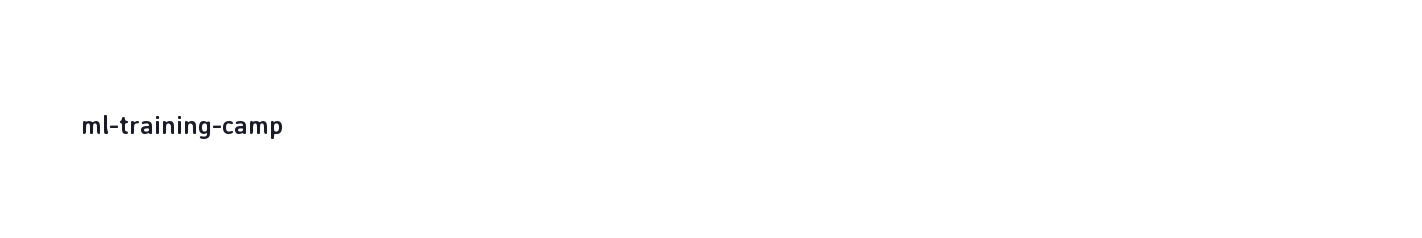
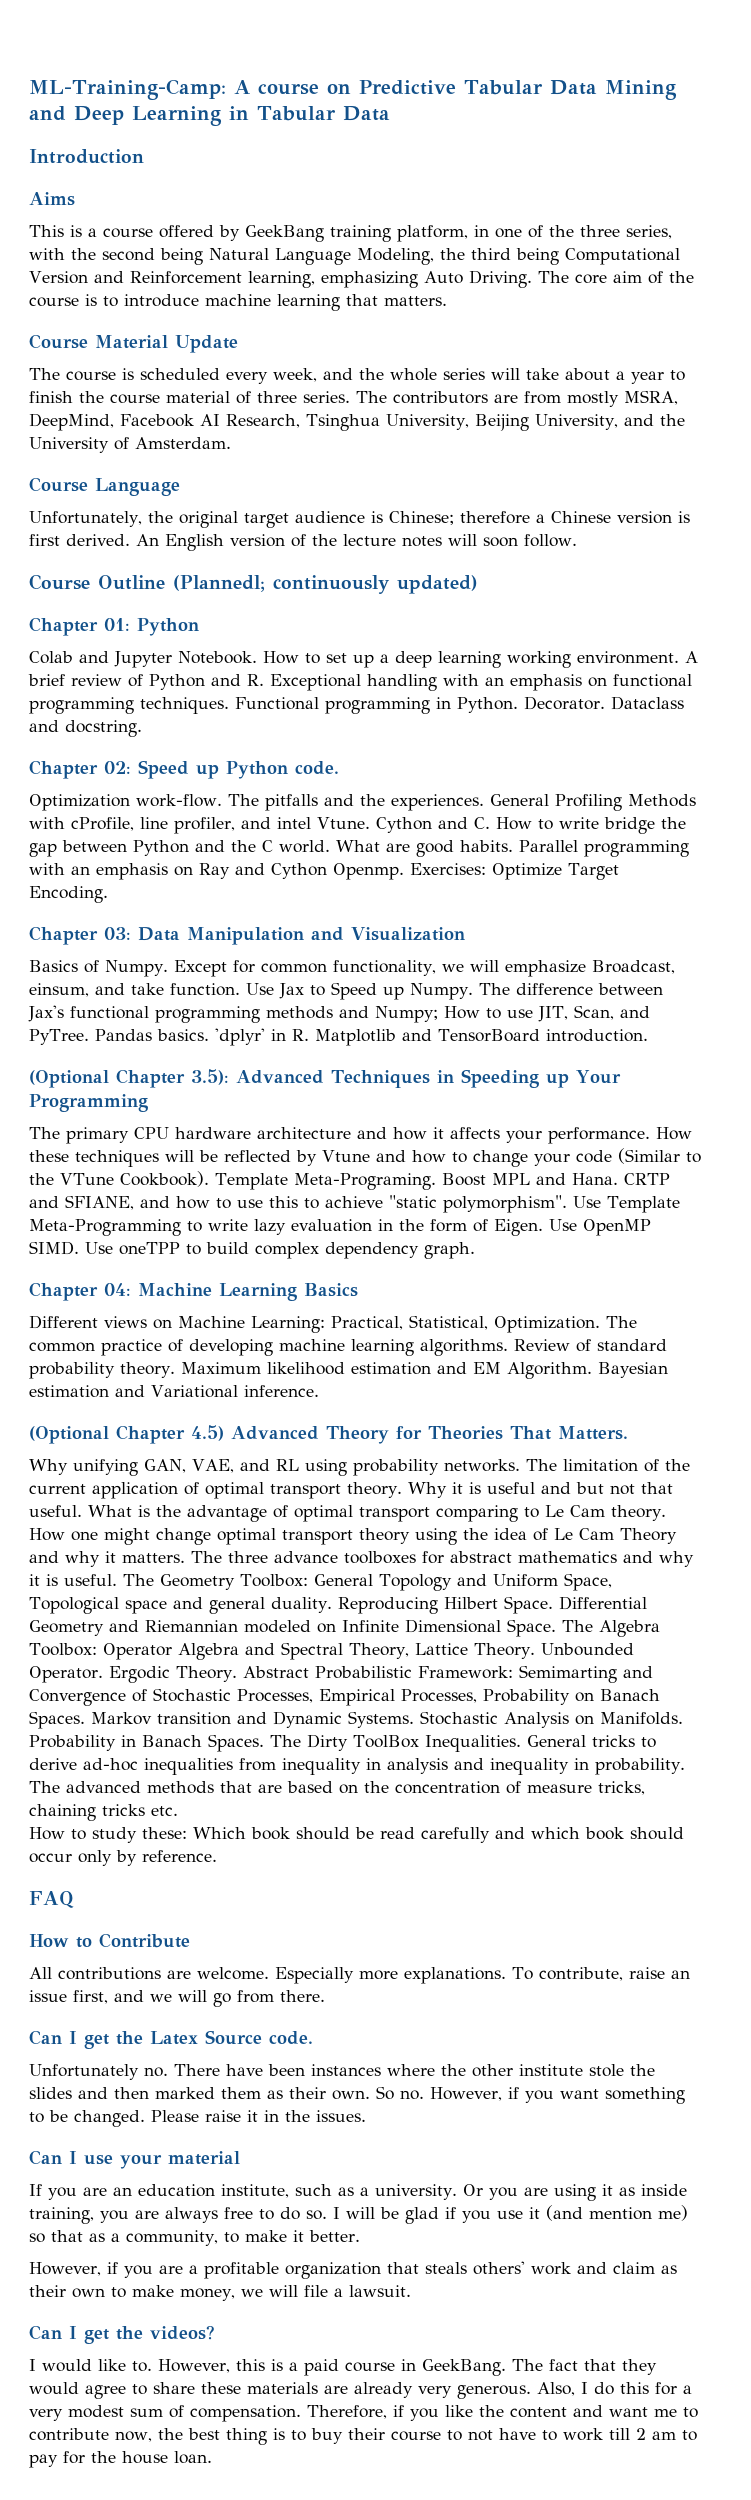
[81,115,283,139] ml-training-camp -> [29,79,677,100] [29,106,390,126] [29,149,144,164] [29,192,75,206] [29,225,672,242] [29,248,680,265] [29,270,694,288] [29,294,447,311] [29,334,238,353] [29,368,685,384] [29,390,678,407] [29,413,685,431] [29,437,231,453] [29,477,180,496] [29,511,690,528] [29,534,577,551] [29,574,478,594] [29,617,199,636] [29,651,698,668] [28,674,692,691] [29,696,684,714] [29,720,142,737] [29,760,339,779] [29,794,696,811] [29,817,686,834] [29,840,689,857] [29,863,619,880] [29,886,108,903] [29,926,465,945] [29,960,675,977] [29,982,663,1000] [28,1005,650,1023] [29,1028,648,1046] [29,1069,621,1088] [29,1094,148,1112] [29,1127,692,1144] [29,1148,701,1167] [29,1171,670,1190] [29,1195,680,1213] [29,1219,651,1236] [29,1241,475,1259] [29,1282,358,1301] [29,1315,637,1333] [29,1339,667,1356] [29,1362,668,1379] [29,1385,319,1398] [29,1425,628,1444] [29,1459,690,1476] [29,1482,673,1499] [29,1505,666,1522] [29,1528,677,1545] [29,1551,694,1567] [29,1573,612,1591] [29,1596,647,1614] [29,1619,660,1637] [29,1642,634,1660] [29,1665,653,1683] [29,1688,660,1706] [29,1711,683,1729] [29,1734,656,1752] [29,1758,685,1775] [29,1781,645,1795] [29,1804,178,1821] [29,1827,684,1843] [29,1850,217,1866] [29,1891,74,1908] [29,1933,190,1948] [29,1967,690,1984] [29,1990,325,2007] [29,2030,313,2049] [29,2064,655,2080] [29,2086,685,2104] [29,2110,366,2127] [29,2150,240,2169] [29,2184,687,2201] [29,2205,688,2224] [29,2230,360,2246] [29,2261,677,2279] [29,2285,411,2301] [29,2325,215,2344] [29,2359,657,2376] [29,2382,692,2399] [29,2405,698,2422] [29,2428,697,2445] [29,2451,212,2468] ML-Training-Camp: A course on Predictive Tabular Data Mining and Deep Learning in Tabular Data // Introduction // Aims // This is a course offered by GeekBang training platform, in one of the three series, with the second being Natural Language Modeling, the third being Computational Version and Reinforcement learning, emphasizing Auto Driving. The core aim of the course is to introduce machine learning that matters. // Course Material Update // The course is scheduled every week, and the whole series will take about a year to finish the course material of three series. The contributors are from mostly MSRA, DeepMind, Facebook AI Research, Tsinghua University, Beijing University, and the University of Amsterdam. // Course Language // Unfortunately, the original target audience is Chinese; therefore a Chinese version is first derived. An English version of the lecture notes will soon follow. // Course Outline (Plannedl; continuously updated) // Chapter 01: Python // Colab and Jupyter Notebook. How to set up a deep learning working environment. A brief review of Python and R. Exceptional handling with an emphasis on functional programming techniques. Functional programming in Python. Decorator. Dataclass and docstring. // Chapter 02: Speed up Python code. // Optimization work-flow. The pitfalls and the experiences. General Profiling Methods with cProfile, line profiler, and intel Vtune. Cython and C. How to write bridge the gap between Python and the C world. What are good habits. Parallel programming with an emphasis on Ray and Cython Openmp. Exercises: Optimize Target Encoding. // Chapter 03: Data Manipulation and Visualization // Basics of Numpy. Except for common functionality, we will emphasize Broadcast, einsum, and take function. Use Jax to Speed up Numpy. The difference between Jax's functional programming methods and Numpy; How to use JIT, Scan, and PyTree. Pandas basics. 'dplyr' in R. Matplotlib and TensorBoard introduction. // (Optional Chapter 3.5): Advanced Techniques in Speeding up Your Programming // The primary CPU hardware architecture and how it affects your performance. How these techniques will be reflected by Vtune and how to change your code (Similar to the VTune Cookbook). Template Meta-Programing. Boost MPL and Hana. CRTP and SFIANE, and how to use this to achieve "static polymorphism". Use Template Meta-Programming to write lazy evaluation in the form of Eigen. Use OpenMP SIMD. Use oneTPP to build complex dependency graph. // Chapter 04: Machine Learning Basics // Different views on Machine Learning: Practical, Statistical, Optimization. The common practice of developing machine learning algorithms. Review of standard probability theory. Maximum likelihood estimation and EM Algorithm. Bayesian estimation and Variational inference. // (Optional Chapter 4.5) Advanced Theory for Theories That Matters. // Why unifying GAN, VAE, and RL using probability networks. The limitation of the current application of optimal transport theory. Why it is useful and but not that useful. What is the advantage of optimal transport comparing to Le Cam theory. How one might change optimal transport theory using the idea of Le Cam Theory and why it matters. The three advance toolboxes for abstract mathematics and why it is useful. The Geometry Toolbox: General Topology and Uniform Space, Topological space and general duality. Reproducing Hilbert Space. Differential Geometry and Riemannian modeled on Infinite Dimensional Space. The Algebra Toolbox: Operator Algebra and Spectral Theory, Lattice Theory. Unbounded Operator. Ergodic Theory. Abstract Probabilistic Framework: Semimarting and Convergence of Stochastic Processes, Empirical Processes, Probability on Banach Spaces. Markov transition and Dynamic Systems. Stochastic Analysis on Manifolds. Probability in Banach Spaces. The Dirty ToolBox Inequalities. General tricks to derive ad-hoc inequalities from inequality in analysis and inequality in probability. The advanced methods that are based on the concentration of measure tricks, chaining tricks etc. // How to study these: Which book should be read carefully and which book should occur only by reference. // FAQ // How to Contribute // All contributions are welcome. Especially more explanations. To contribute, raise an issue first, and we will go from there. // Can I get the Latex Source code. // Unfortunately no. There have been instances where the other institute stole the slides and then marked them as their own. So no. However, if you want something to be changed. Please raise it in the issues. // Can I use your material // If you are an education institute, such as a university. Or you are using it as inside training, you are always free to do so. I will be glad if you use it (and mention me) so that as a community, to make it better. // However, if you are a profitable organization that steals others' work and claim as their own to make money, we will file a lawsuit. // Can I get the videos? // I would like to. However, this is a paid course in GeekBang. The fact that they would agree to share these materials are already very generous. Also, I do this for a very modest sum of compensation. Therefore, if you like the content and want me to contribute now, the best thing is to buy their course to not have to work till 2 am to pay for the house loan.

